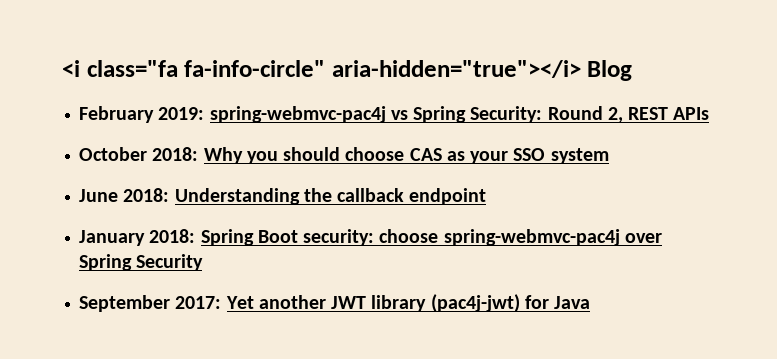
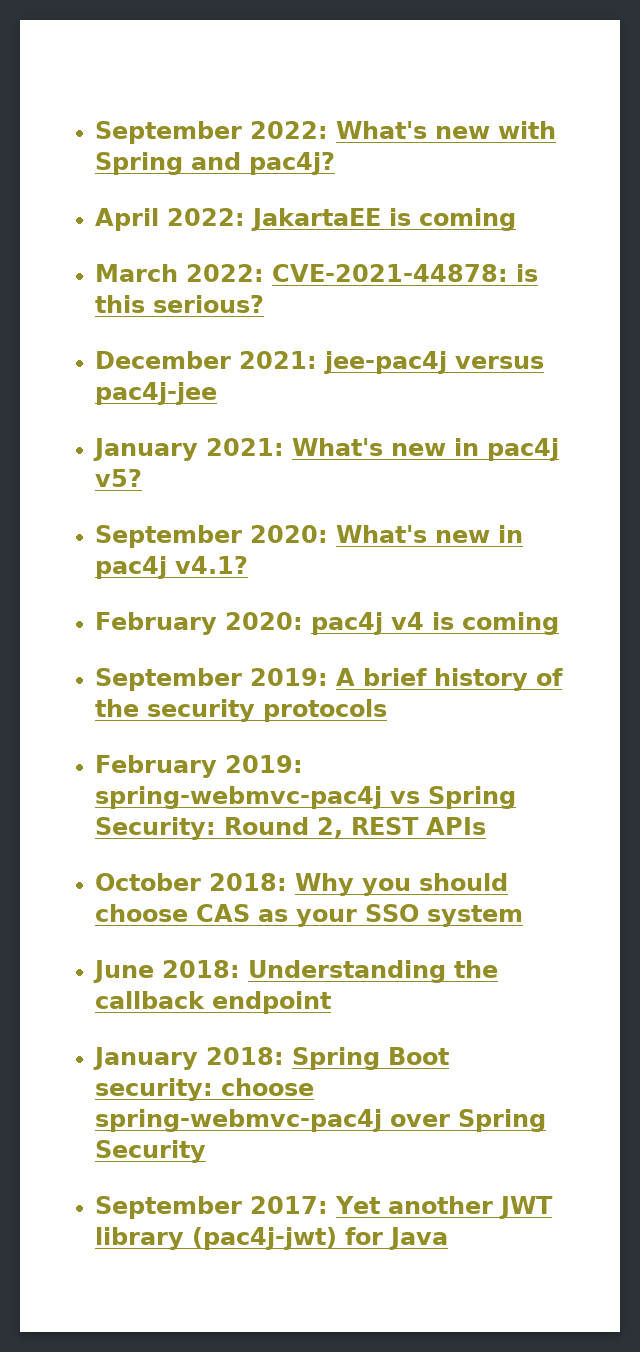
[62,60,633,81] <i class="fa fa-info-circle" aria-hidden="true"></i> Blog -> [95,121,557,144] [95,152,336,175] [95,208,517,231] [95,264,539,282] [95,295,265,313] [95,351,545,374] [95,382,218,405] [93,438,560,461] [95,469,143,487] [95,525,524,548] [95,556,249,579] [95,612,560,635] [95,668,564,691] [95,699,388,722] September 2022: What's new with Spring and pac4j? // April 2022: JakartaEE is coming // March 2022: CVE-2021-44878: is this serious? // December 2021: jee-pac4j versus pac4j-jee // January 2021: What's new in pac4j v5? // September 2020: What's new in pac4j v4.1? // February 2020: pac4j v4 is coming // September 2019: A brief history of the security protocols

